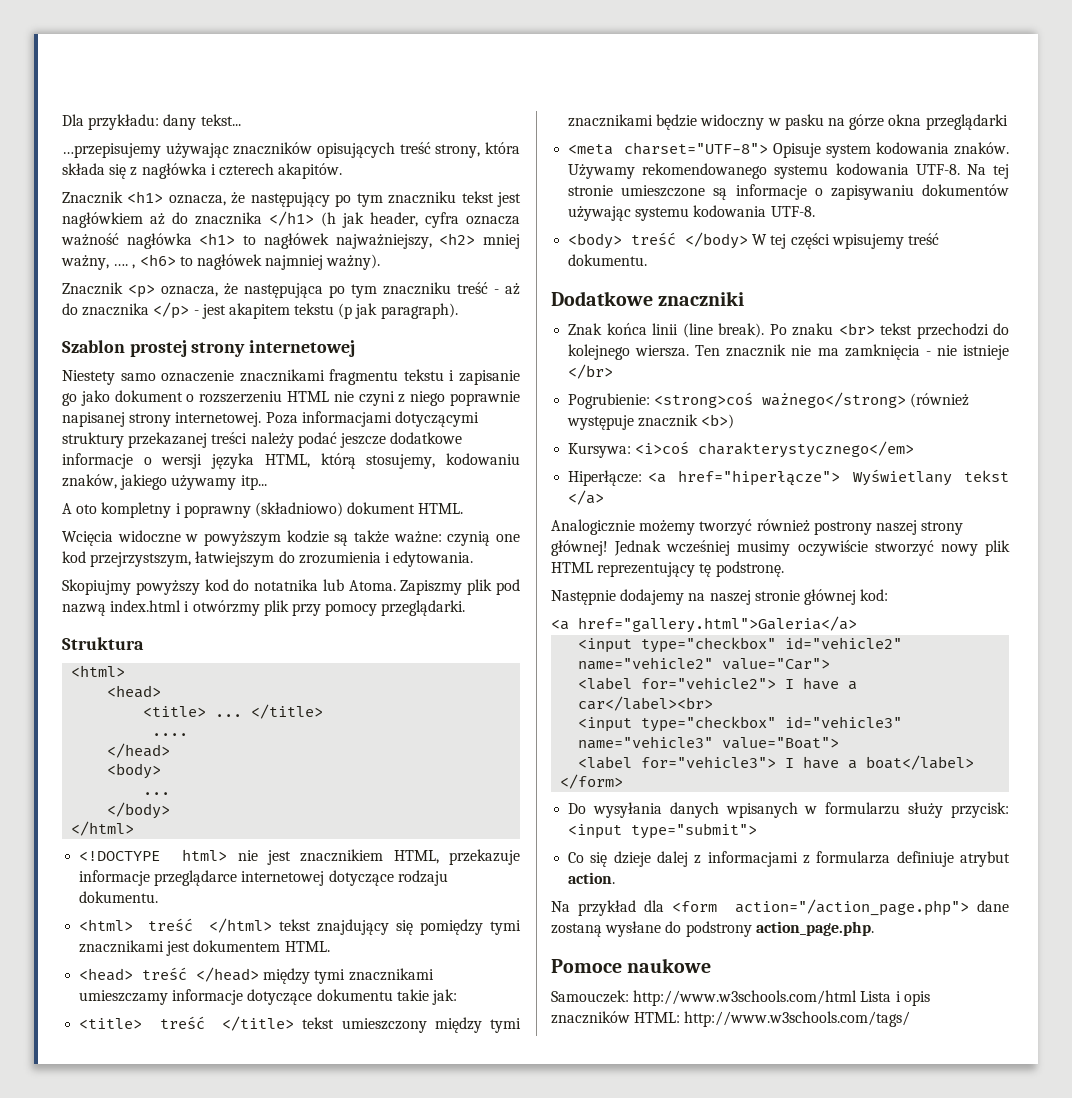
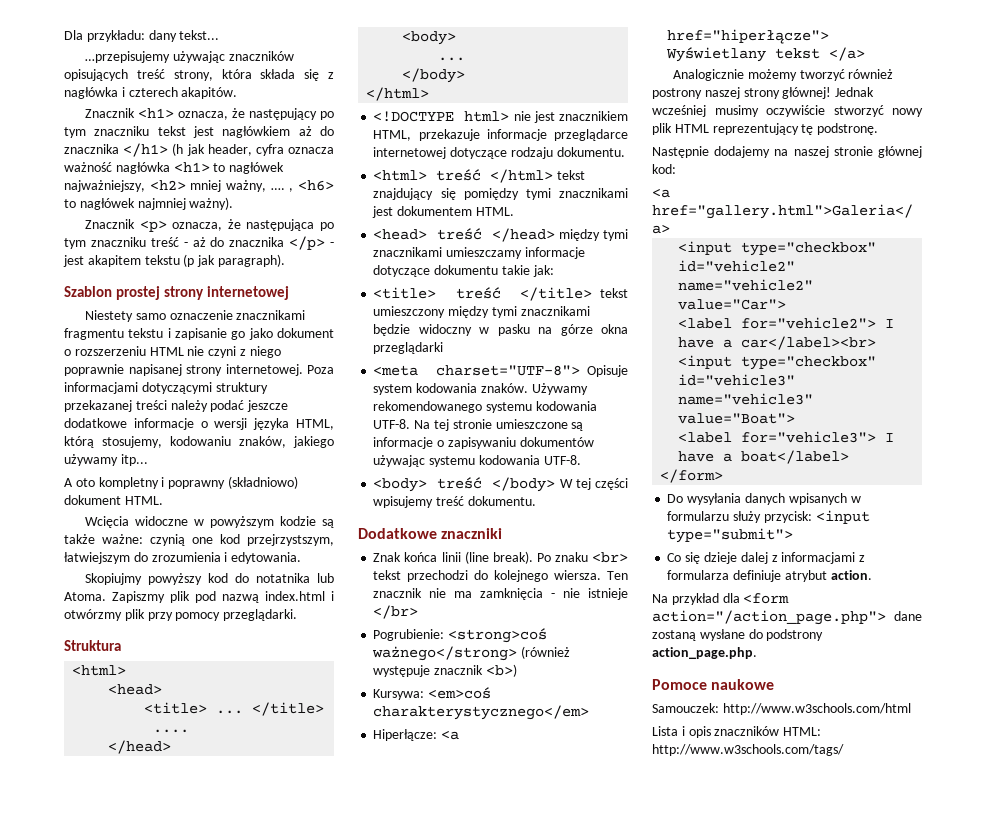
[635,441,690,454] <i>coś -> [428,687,492,699] <em>coś
(858, 998) none -> (911, 709) //

